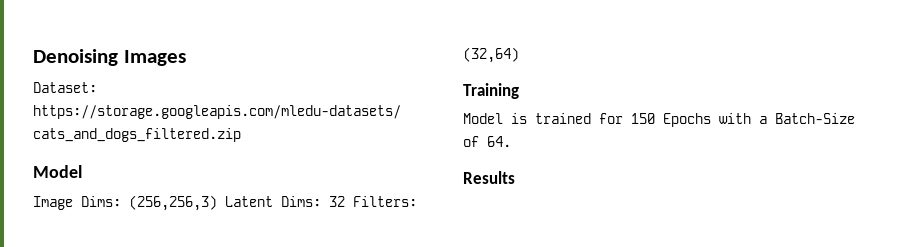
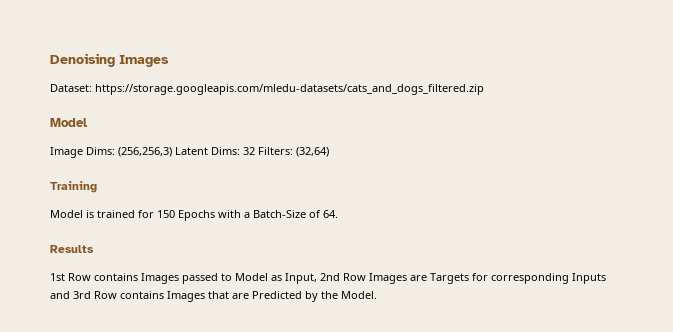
(515, 177) none -> [50,273,606,284] [50,291,377,302] // 1st Row contains Images passed to Model as Input, 2nd Row Images are Targets for corresponding Inputs and 3rd Row contains Images that are Predicted by the Model.

